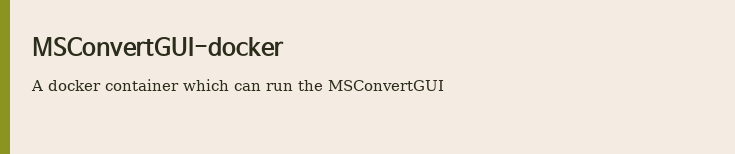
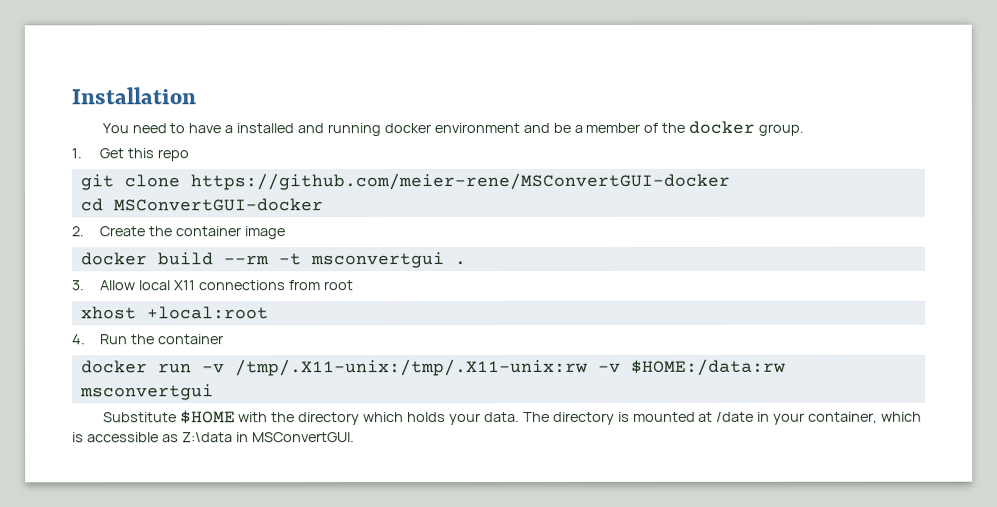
[32,37,284,56] [31,79,444,91] MSConvertGUI-docker // A docker container which can run the MSConvertGUI -> [71,87,196,105] [101,120,805,137] [71,148,190,162] [79,172,730,191] [79,198,323,212] [71,226,286,240] [79,252,467,269] [72,280,354,291] [80,306,269,320] [72,334,225,345] [80,358,786,377] [79,384,214,401] [102,410,923,426] [72,432,355,443] Installation // You need to have a installed and running docker environment and be a member of the docker group. // 1. Get this repo // git clone https://github.com/meier-rene/MSConvertGUI-docker // cd MSConvertGUI-docker // 2. Create the container image // docker build --rm -t msconvertgui . // 3. Allow local X11 connections from root // xhost +local:root // 4. Run the container // docker run -v /tmp/.X11-unix:/tmp/.X11-unix:rw -v $HOME:/data:rw msconvertgui // Substitute $HOME with the directory which holds your data. The directory is mounted at /date in your container, which is accessible as Z:\data in MSConvertGUI.

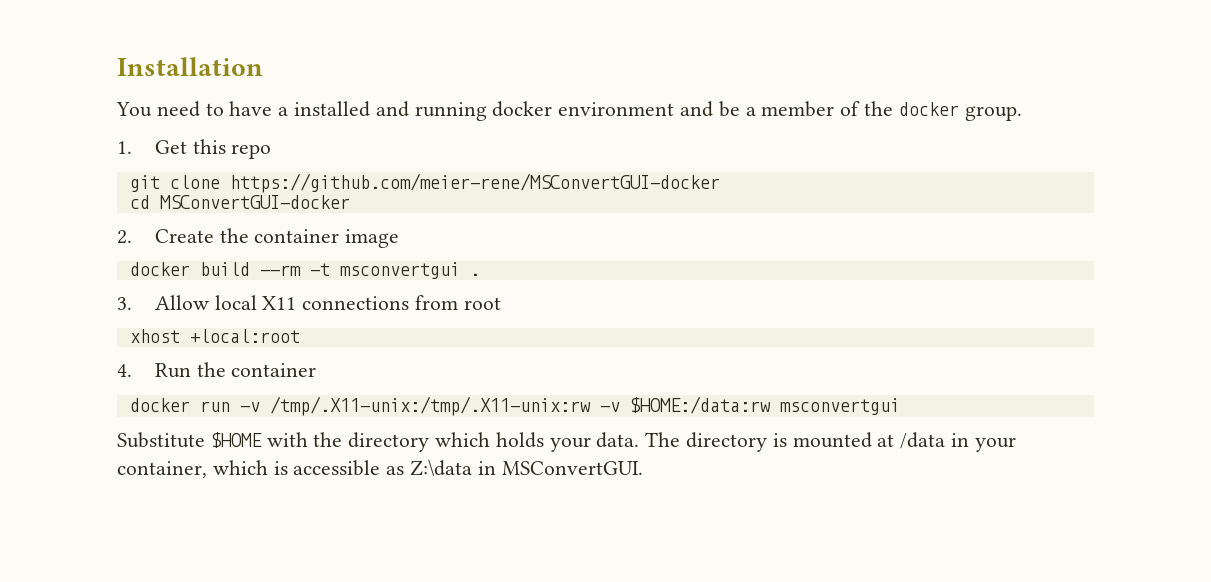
[716,411,755,422] /date -> [900,432,946,449] /data

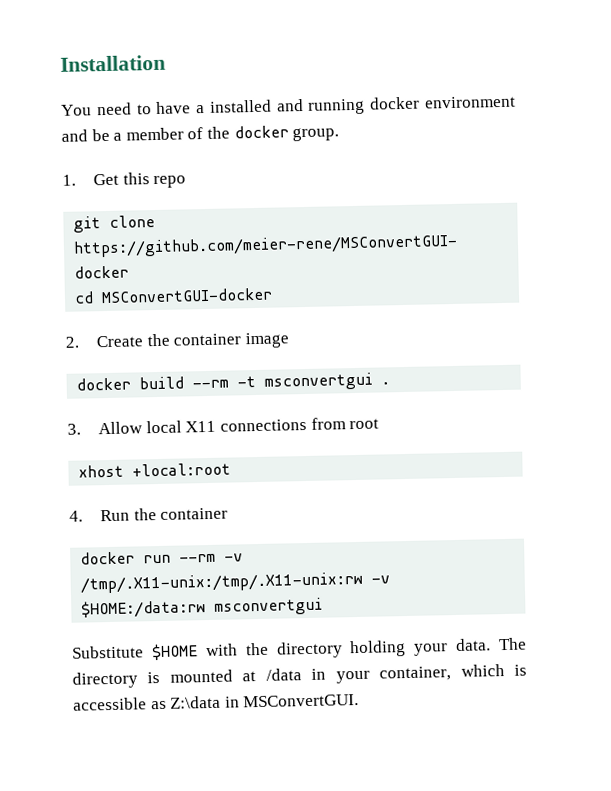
(230, 406) none -> [179,553,217,563] --rm
[435,432,544,448] which holds -> [349,640,407,658] holding

